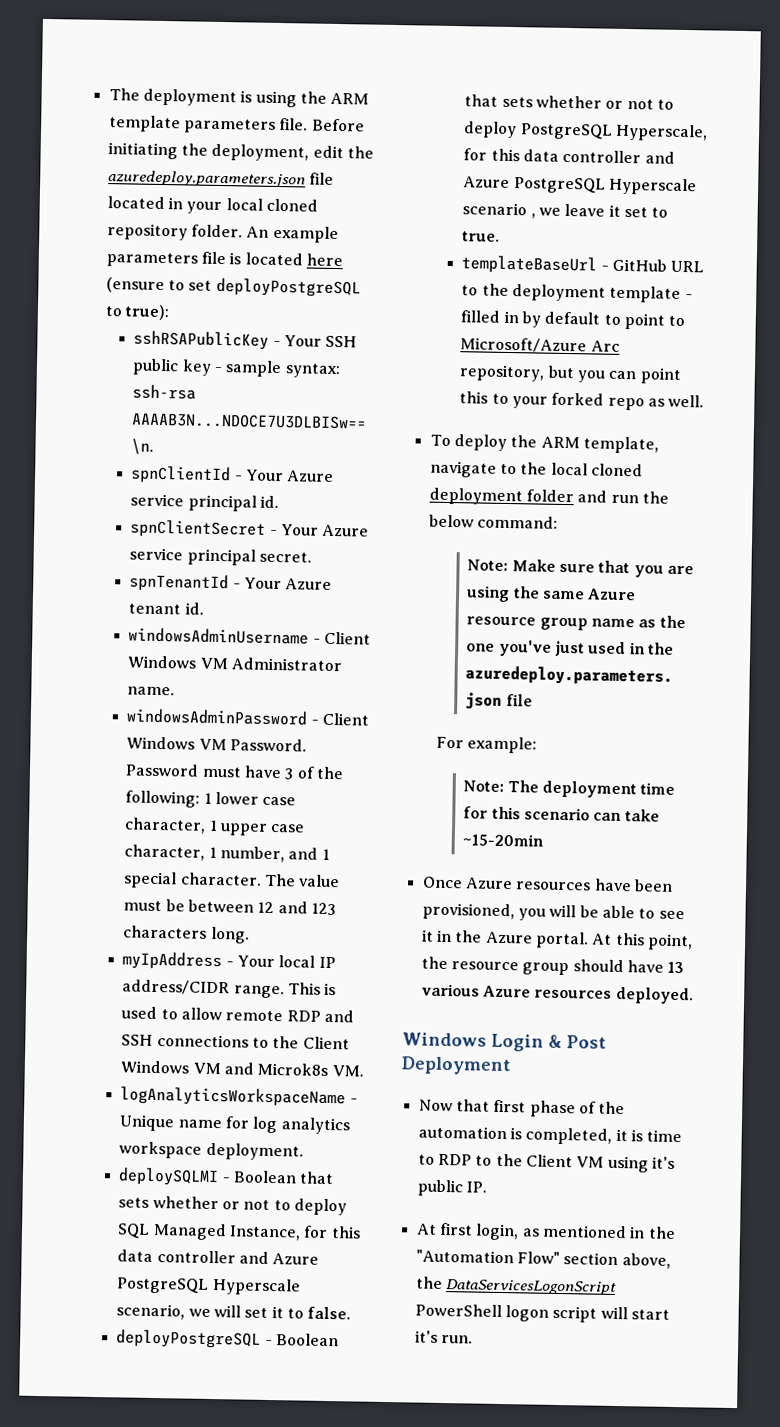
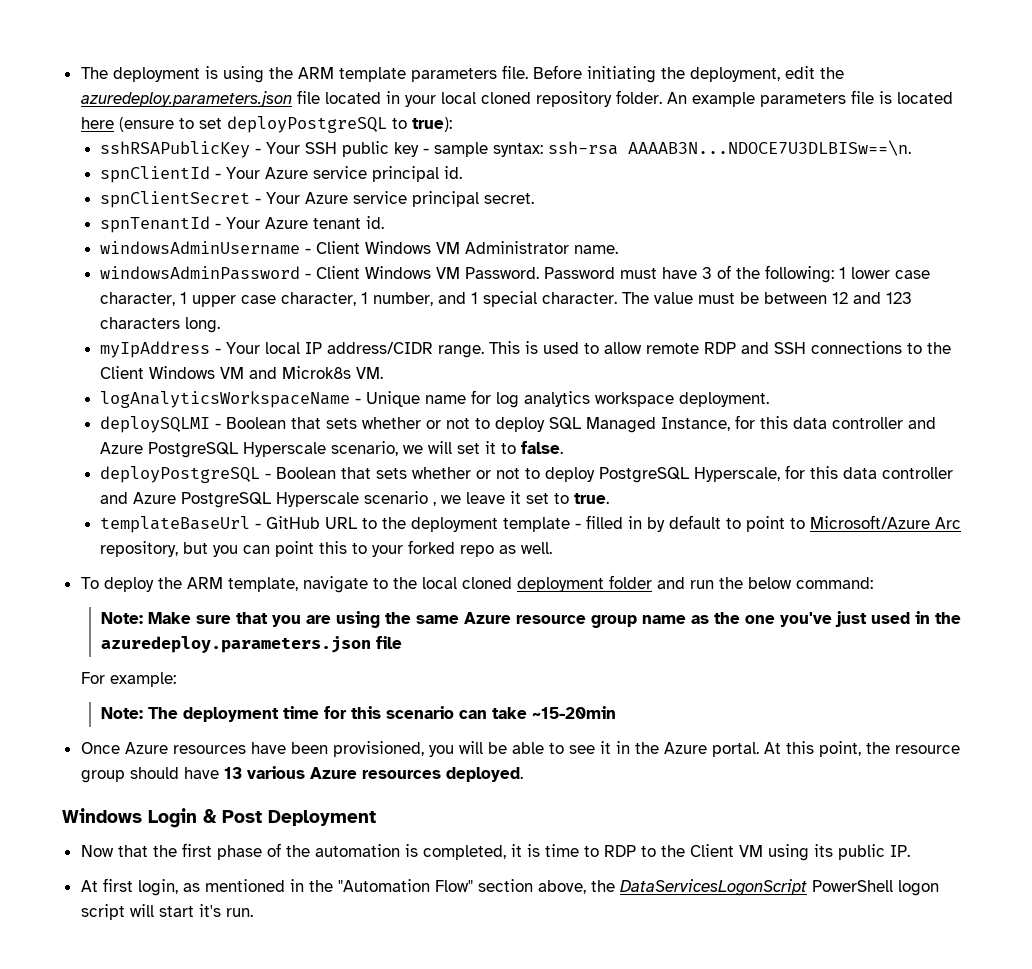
(490, 1105) none -> [152,845,177,857] the
[651,1156,675,1169] it's -> [813,844,833,857] its

